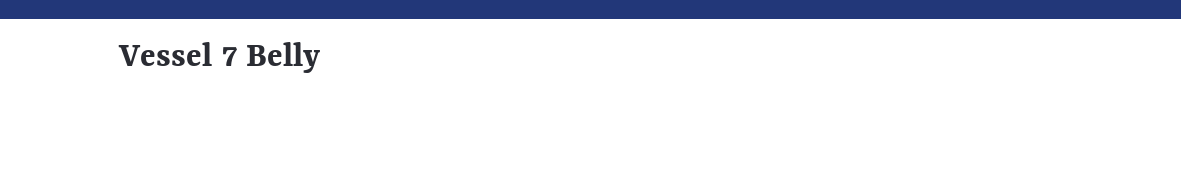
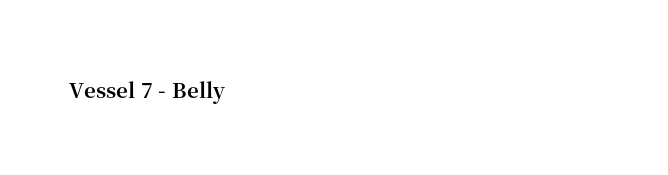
(237, 56) none -> [158,91,167,98] -

